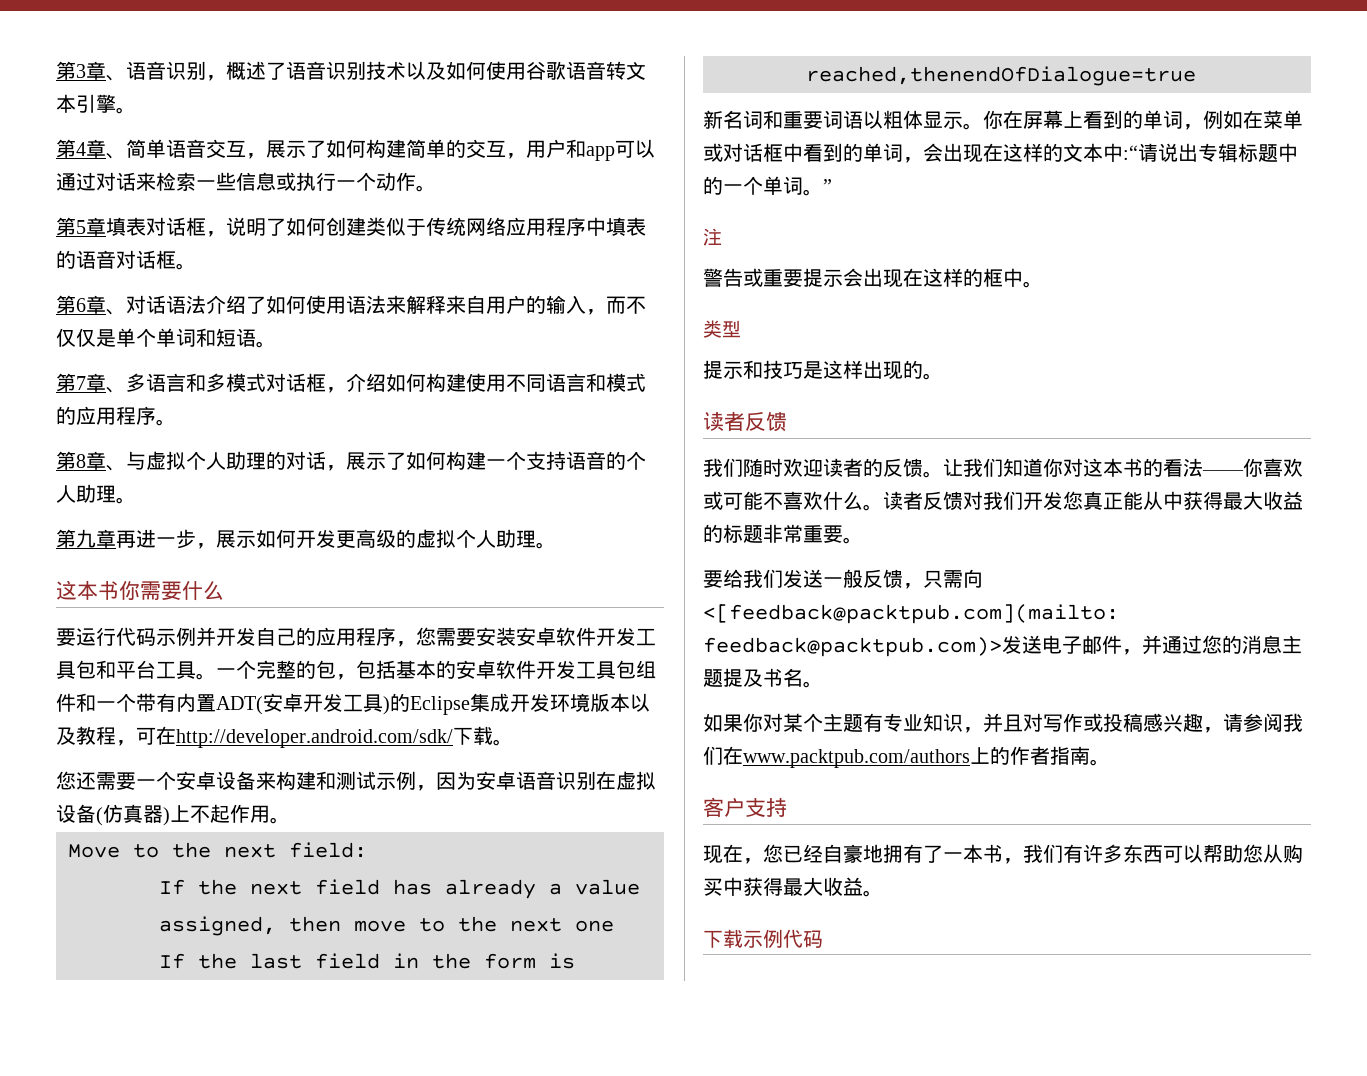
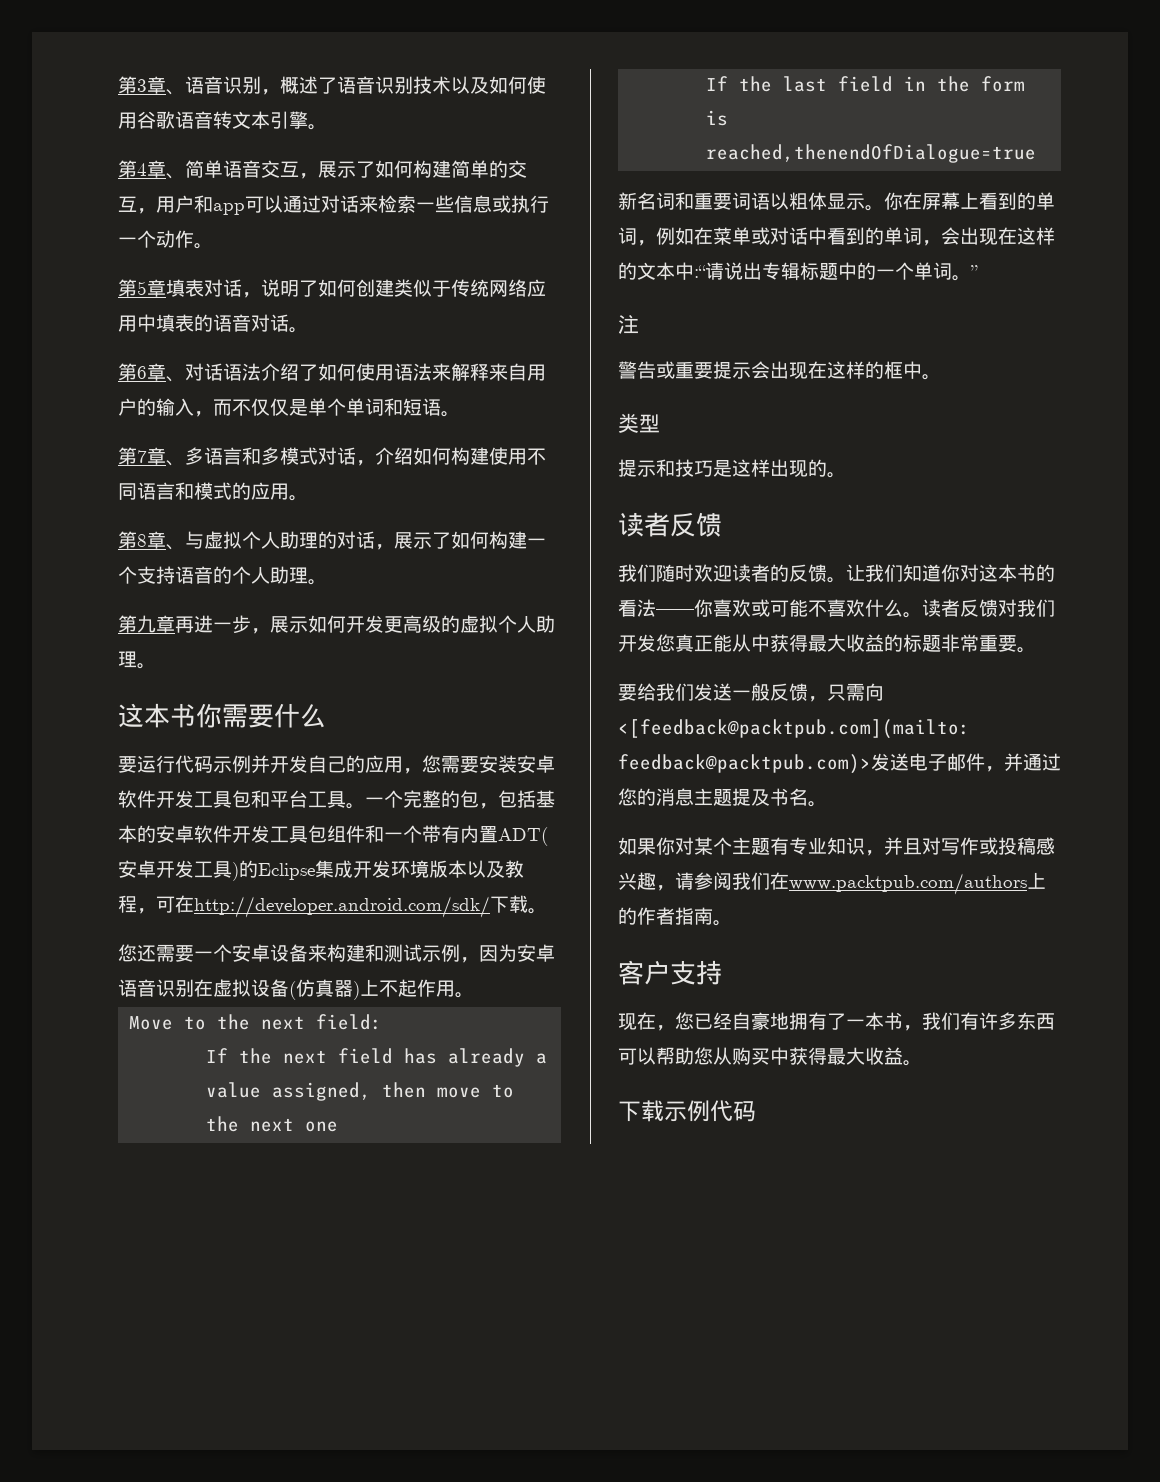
[186,217,206,236] 框 -> (242, 288) none
[546,217,586,236] 程序 -> (137, 323) none
[156,250,176,269] 框 -> (289, 323) none
[306,373,326,392] 框 -> (356, 456) none
[116,406,156,425] 程序 -> (289, 491) none
[356,627,396,646] 程序 -> (403, 764) none
[763,143,783,162] 框 -> (808, 236) none

